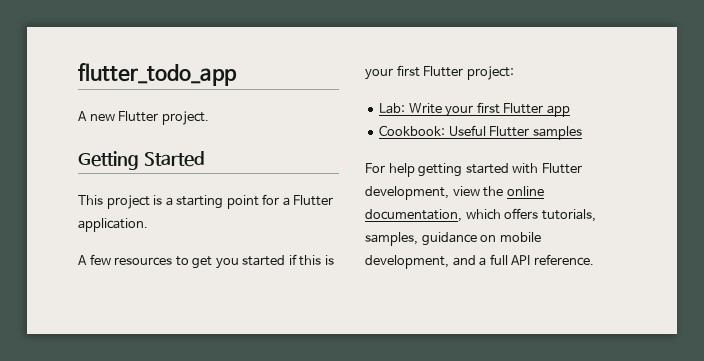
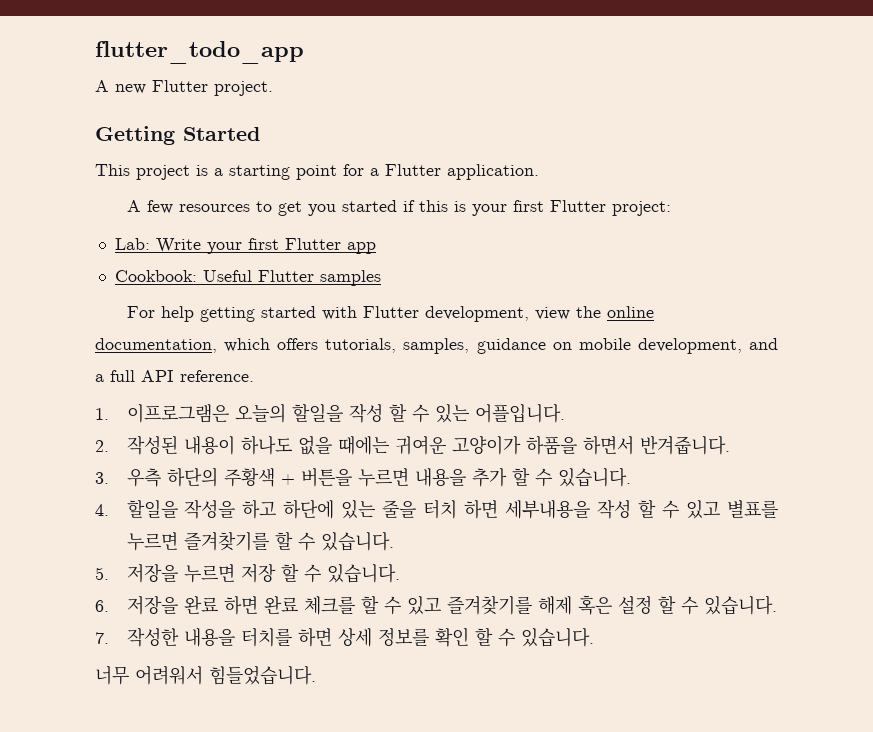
(594, 260) none -> [95,403,565,423] [95,435,730,455] [95,467,631,487] [95,499,778,519] [126,531,394,551] [95,563,400,583] [95,595,777,615] [95,627,594,647] [95,665,316,685] // 1. 이프로그램은 오늘의 할일을 작성 할 수 있는 어플입니다. // 2. 작성된 내용이 하나도 없을 때에는 귀여운 고양이가 하품을 하면서 반겨줍니다. // 3. 우측 하단의 주황색 + 버튼을 누르면 내용을 추가 할 수 있습니다. // 4. 할일을 작성을 하고 하단에 있는 줄을 터치 하면 세부내용을 작성 할 수 있고 별표를 누르면 즐겨찾기를 할 수 있습니다. // 5. 저장을 누르면 저장 할 수 있습니다. // 6. 저장을 완료 하면 완료 체크를 할 수 있고 즐겨찾기를 해제 혹은 설정 할 수 있습니다. // 7. 작성한 내용을 터치를 하면 상세 정보를 확인 할 수 있습니다. // 너무 어려워서 힘들었습니다.

